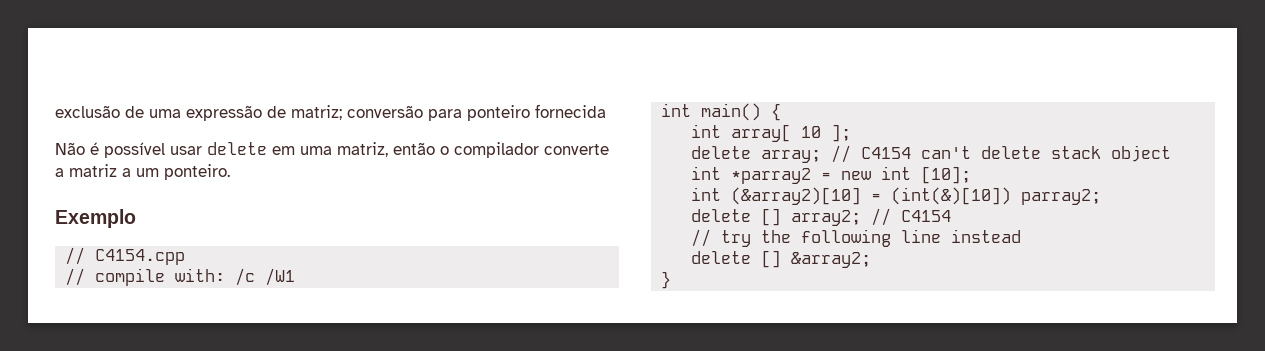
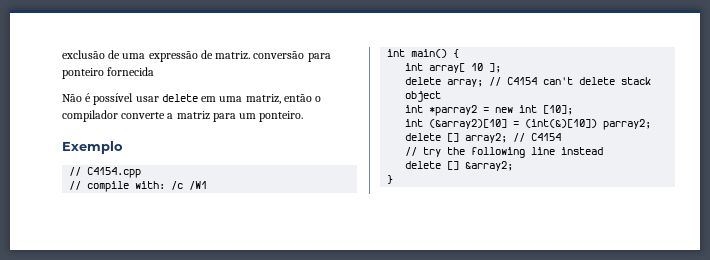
[291,105,342,120] matriz; -> [215,51,251,60] matriz.
[122,168,131,177] a -> [212,113,236,122] para

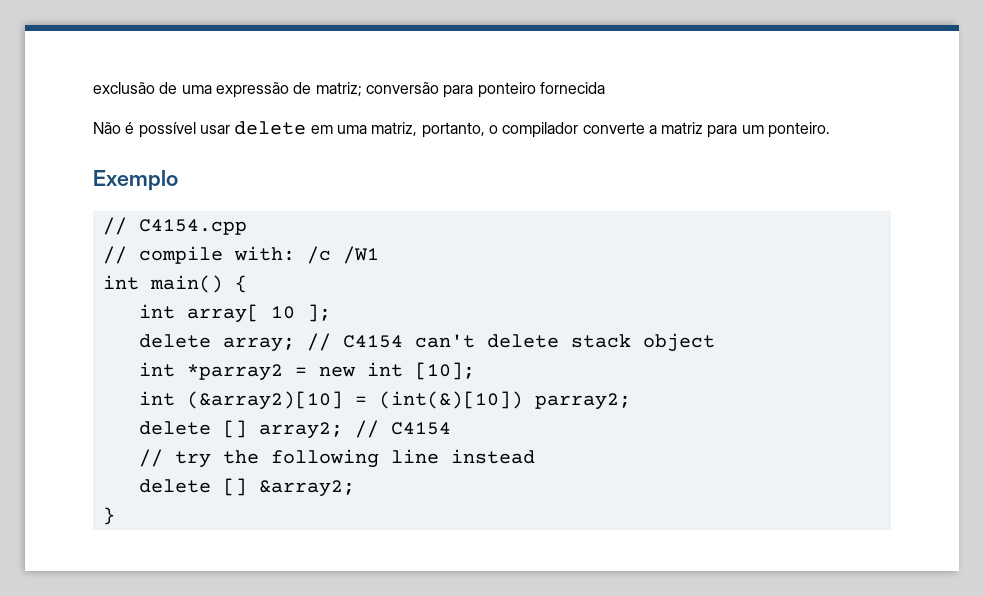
[215,51,251,60] matriz. -> [315,82,362,97] matriz;
[283,94,312,102] então -> [421,122,485,138] portanto,

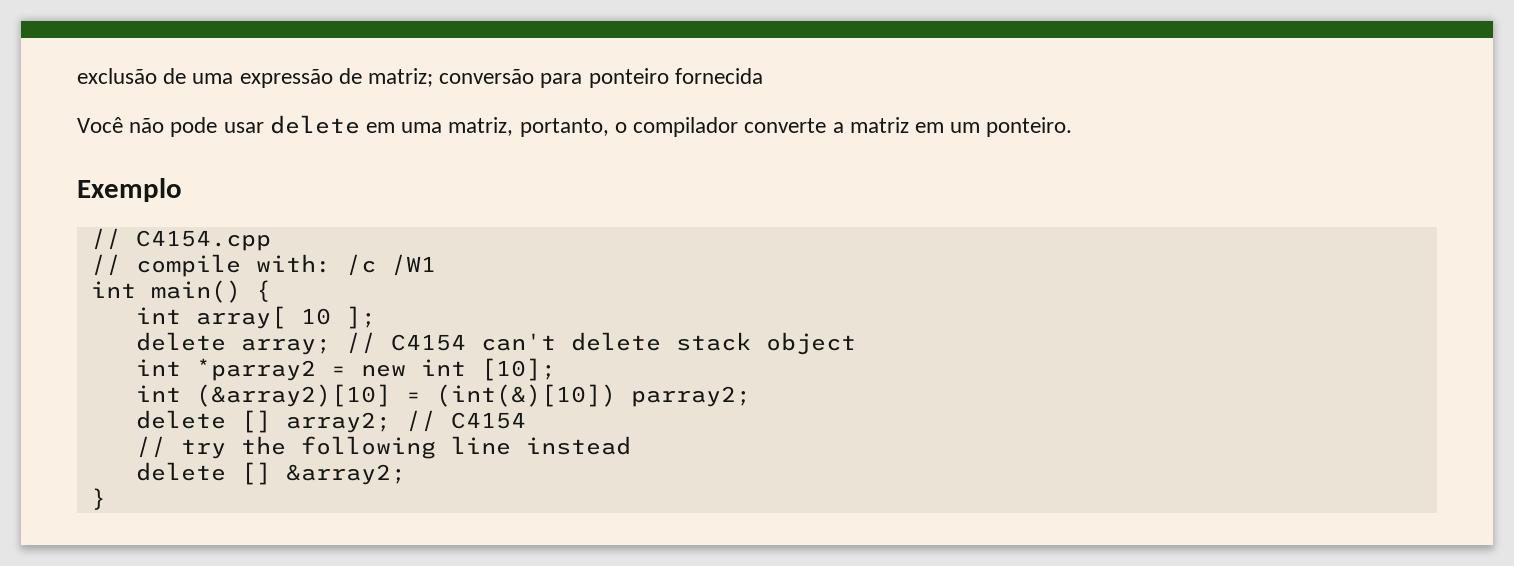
[93,122,196,138] Não é possível -> [77,117,218,137] Você não pode
[707,125,738,138] para -> [914,122,944,133] em

